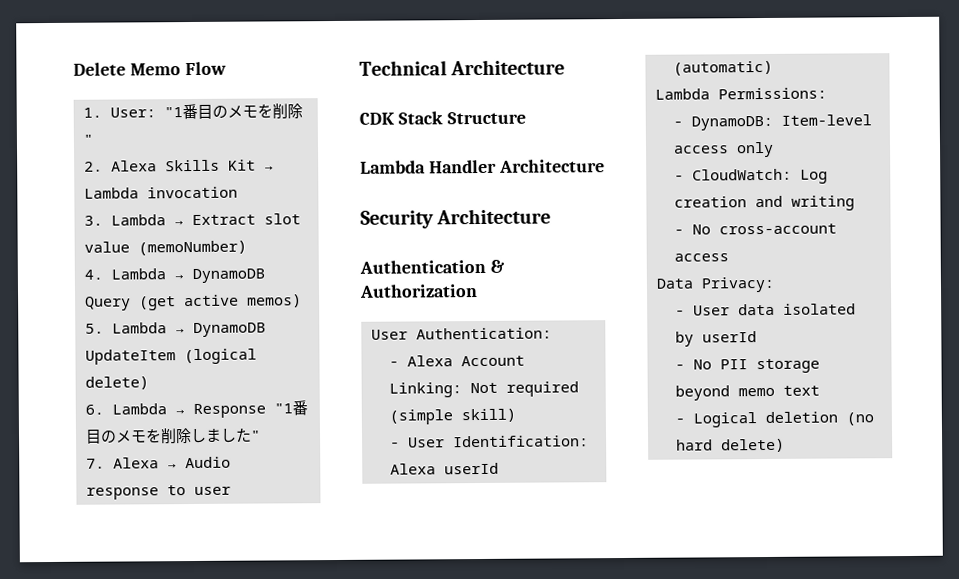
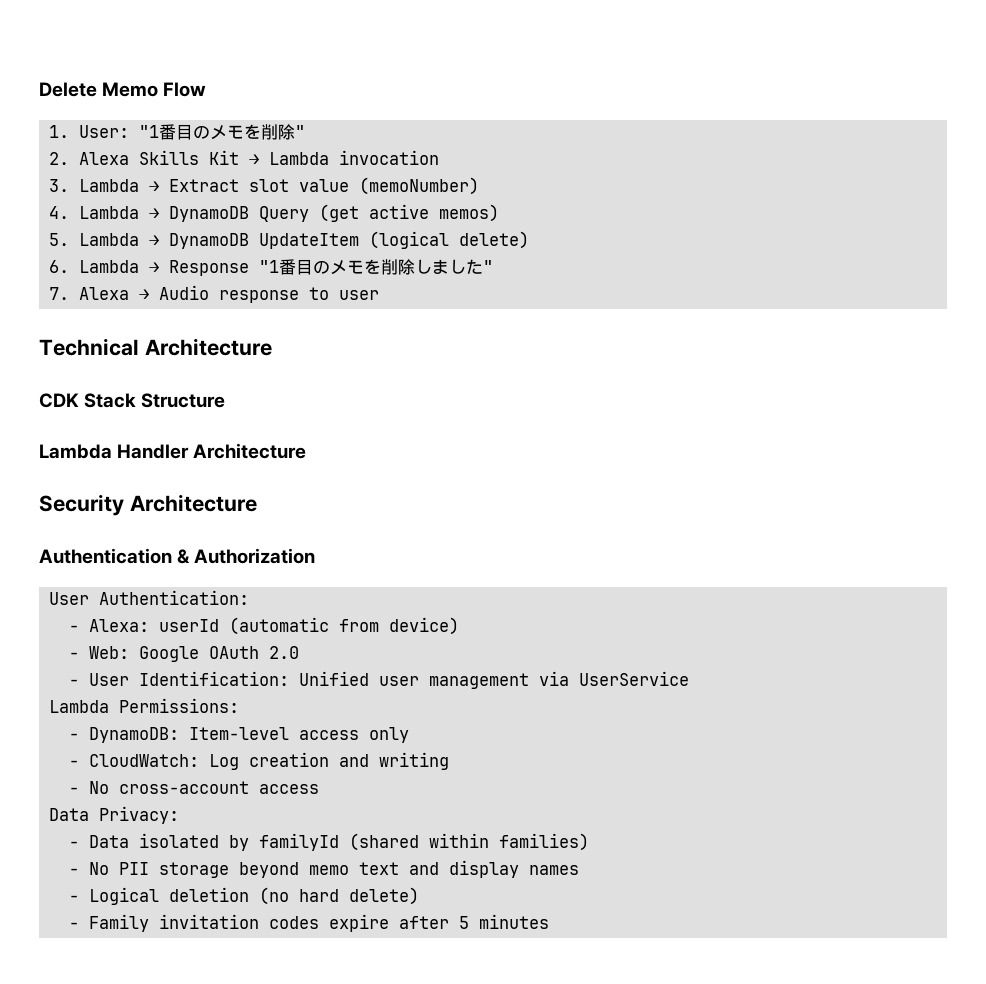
[406,355,525,367] [388,381,579,398] [388,408,516,425] [389,435,589,448] [389,462,499,475] [672,60,773,76] Alexa Account Linking: Not required (simple skill) // - User Identification: Alexa userId (automatic) -> [89,617,460,635] [69,646,300,662] [69,671,690,689] Alexa: userId (automatic from device) // - Web: Google OAuth 2.0 // - User Identification: Unified user management via UserService
[692,303,856,316] [674,331,757,347] User data isolated by userId -> [89,833,590,851] Data isolated by familyId (shared within families)
(820, 390) none -> [409,860,580,878] and display names
(785, 445) none -> [69,914,550,932] // - Family invitation codes expire after 5 minutes

